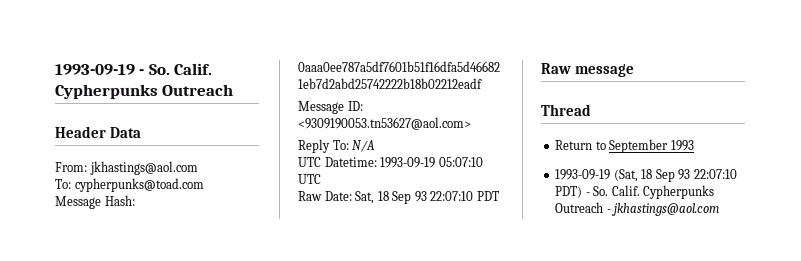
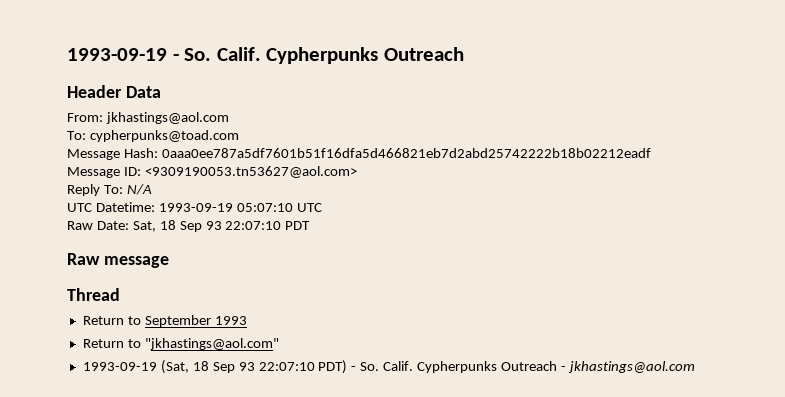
(694, 145) none -> [82,338,279,350] // Return to "jkhastings@aol.com"

